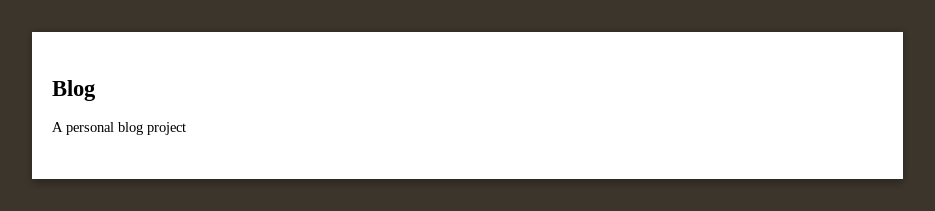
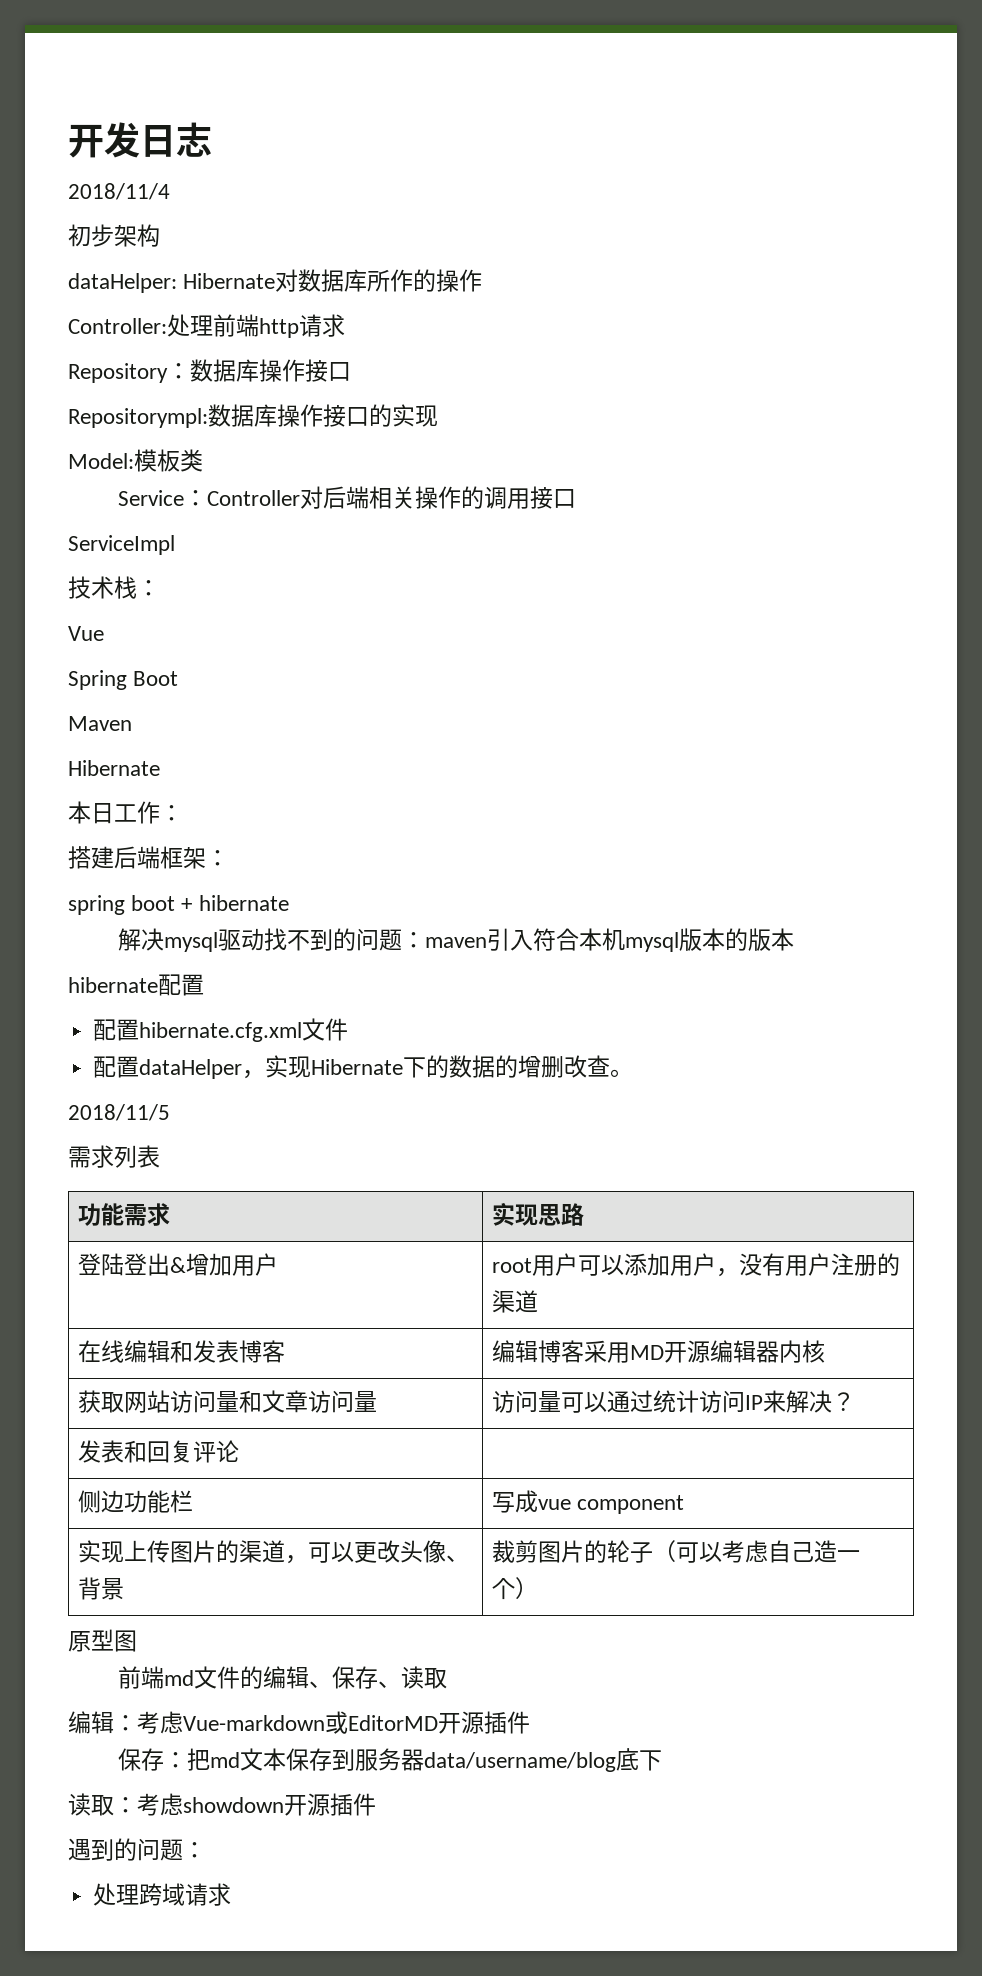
[52,80,96,101] [52,122,186,135] Blog // A personal blog project -> [68,122,212,158] [68,183,170,200] [68,224,160,247] [68,269,483,293] [68,314,345,338] [68,359,351,383] [68,404,438,428] [68,449,203,472] [118,486,577,509] [68,535,175,555] [68,576,160,599] [68,626,104,641] [68,670,179,690] [68,716,132,731] [68,760,160,776] [68,801,183,824] [68,846,229,869] [68,895,289,915] [118,928,795,952] [68,974,204,996] [93,1018,349,1042] [93,1055,634,1079] [68,1104,170,1121] [68,1145,160,1168] [78,1203,171,1226] [492,1202,585,1226] [78,1253,279,1276] [492,1253,901,1277] [492,1290,539,1313] [78,1340,286,1363] [492,1340,826,1363] [78,1390,378,1413] [492,1390,856,1413] [78,1440,240,1463] [78,1490,194,1513] [492,1490,685,1514] [78,1540,470,1564] [78,1577,125,1600] [492,1540,861,1563] [492,1577,539,1600] [68,1629,137,1652] [118,1666,448,1689] [68,1711,530,1734] [118,1748,663,1772] [68,1793,376,1816] [68,1838,206,1861] [93,1883,232,1906] 开发日志 // 2018/11/4 // 初步架构 // dataHelper: Hibernate对数据库所作的操作 // Controller:处理前端http请求 // Repository：数据库操作接口 // Repositorympl:数据库操作接口的实现 // Model:模板类 // Service：Controller对后端相关操作的调用接口 // ServiceImpl // 技术栈： // Vue // Spring Boot // Maven // Hibernate // 本日工作： // 搭建后端框架： // spring boot + hibernate // 解决mysql驱动找不到的问题：maven引入符合本机mysql版本的版本 // hibernate配置 // 配置hibernate.cfg.xml文件 // 配置dataHelper，实现Hibernate下的数据的增删改查。 // 2018/11/5 // 需求列表 // 功能需求 | 实现思路 // 登陆登出&增加用户 | root用户可以添加用户，没有用户注册的渠道 // 在线编辑和发表博客 | 编辑博客采用MD开源编辑器内核 // 获取网站访问量和文章访问量 | 访问量可以通过统计访问IP来解决？ // 发表和回复评论 | // 侧边功能栏 | 写成vue component // 实现上传图片的渠道，可以更改头像、背景 | 裁剪图片的轮子（可以考虑自己造一个） // 原型图 // 前端md文件的编辑、保存、读取 // 编辑：考虑Vue-markdown或EditorMD开源插件 // 保存：把md文本保存到服务器data/username/blog底下 // 读取：考虑showdown开源插件 // 遇到的问题： // 处理跨域请求

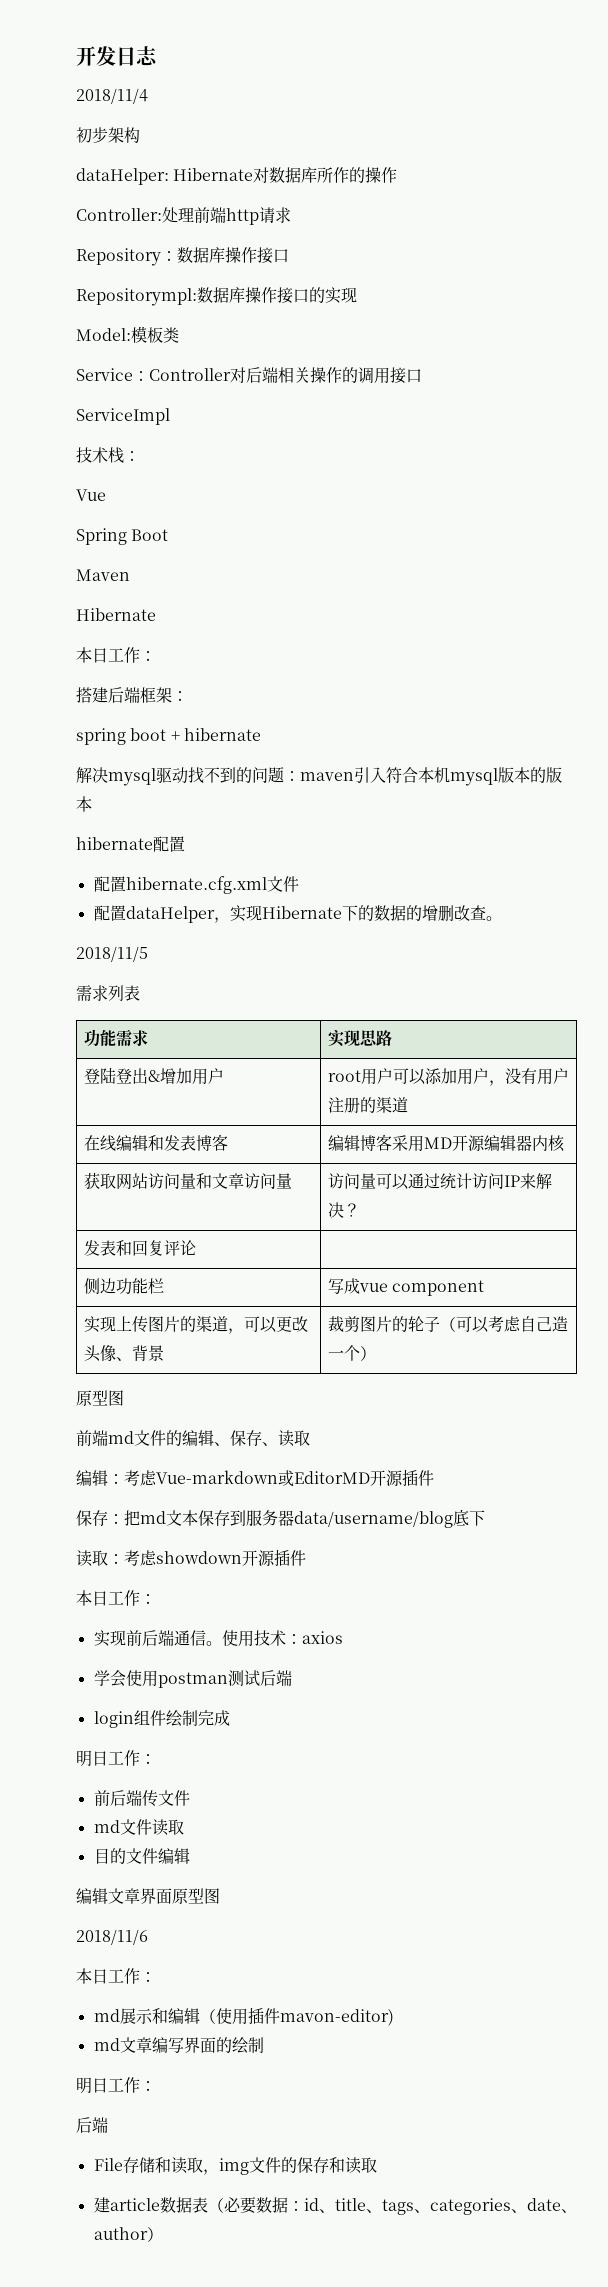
[68,1838,206,1861] [93,1883,232,1906] 遇到的问题： // 处理跨域请求 -> [76,1590,156,1606] [93,1630,343,1647] [93,1670,292,1688] [93,1710,230,1728] [76,1750,156,1767] [93,1790,190,1807] [93,1819,184,1836] [93,1848,190,1864] [76,1888,220,1904] [76,1929,148,1945] [76,1968,156,1984] [93,2007,394,2026] [93,2037,264,2054] [76,2077,156,2094] [76,2117,108,2133] [93,2157,377,2175] [93,2197,577,2215] [93,2227,163,2242] 本日工作： // 实现前后端通信。使用技术：axios // 学会使用postman测试后端 // login组件绘制完成 // 明日工作： // 前后端传文件 // md文件读取 // 目的文件编辑 // 编辑文章界面原型图 // 2018/11/6 // 本日工作： // md展示和编辑（使用插件mavon-editor) // md文章编写界面的绘制 // 明日工作： // 后端 // File存储和读取，img文件的保存和读取 // 建article数据表（必要数据：id、title、tags、categories、date、author）

